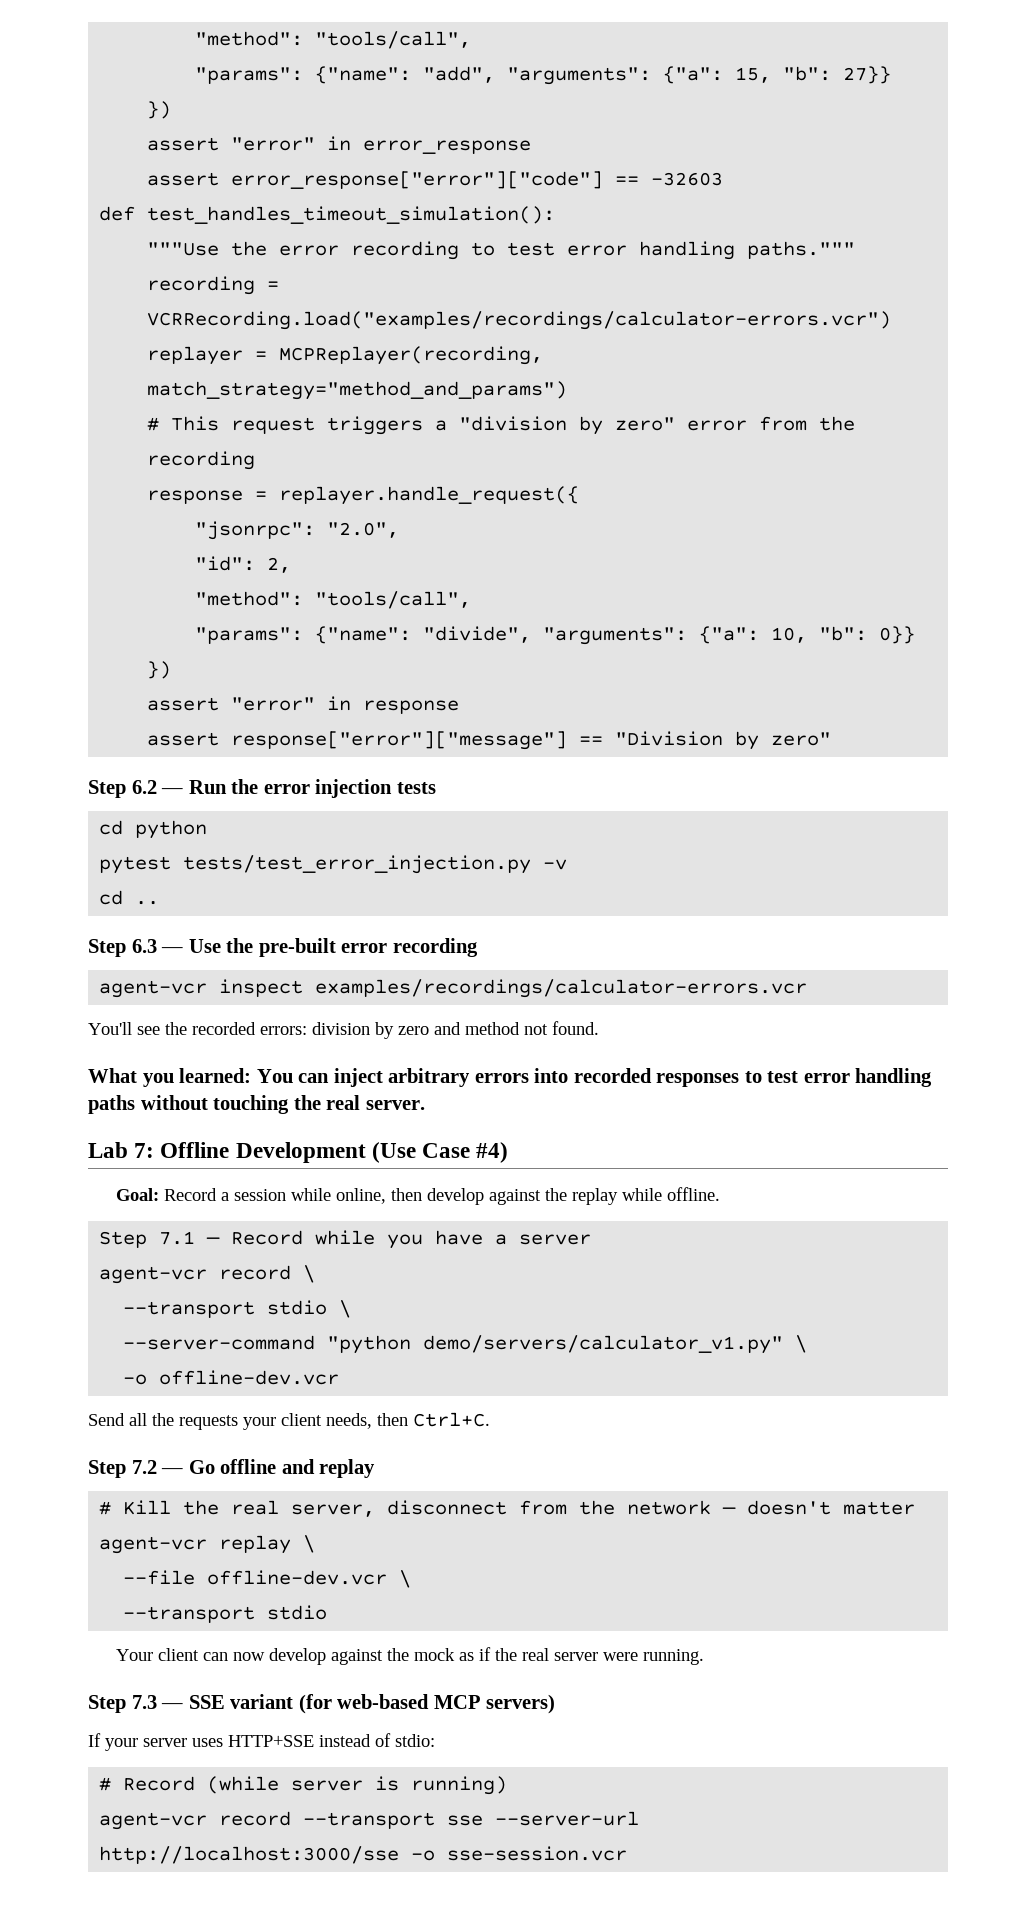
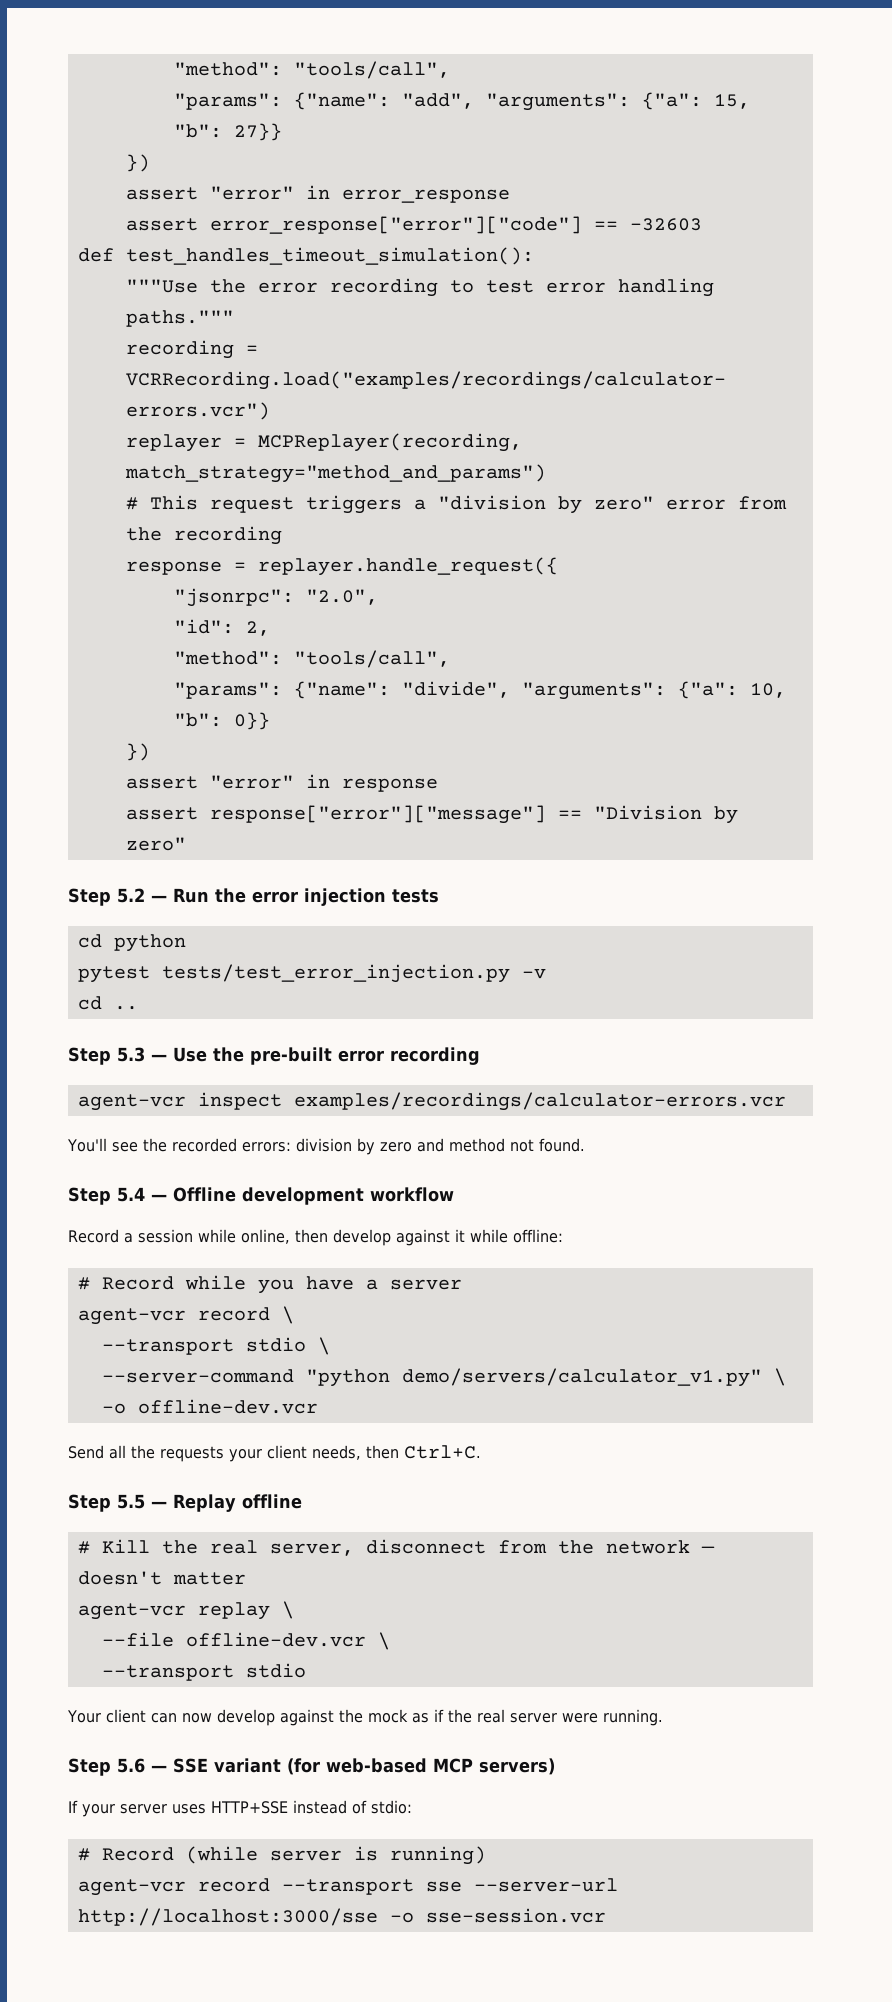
[131,780,157,794] 6.2 -> [117,888,145,903] 5.2
[131,939,157,953] 6.3 -> [117,1047,145,1062] 5.3
[88,1068,933,1087] [88,1095,425,1114] [88,1142,509,1163] [115,1188,159,1201] What you learned: You can inject arbitrary errors into recorded responses to test error handling paths without touching the real server. // Lab 7: Offline Development (Use Case #4) // Goal: -> [68,1187,454,1205] Step 5.4 — Offline development workflow //
[544,1187,720,1205] [99,1231,221,1248] the replay while offline. // Step 7.1 — -> [455,1229,563,1243] [77,1277,90,1290] it while offline: // #
[131,1460,215,1474] 7.2 — Go -> [117,1494,236,1512] 5.5 — Replay
[281,1459,376,1478] and replay -> (302, 1501) none
[131,1695,157,1709] 7.3 -> [117,1758,145,1773] 5.6

